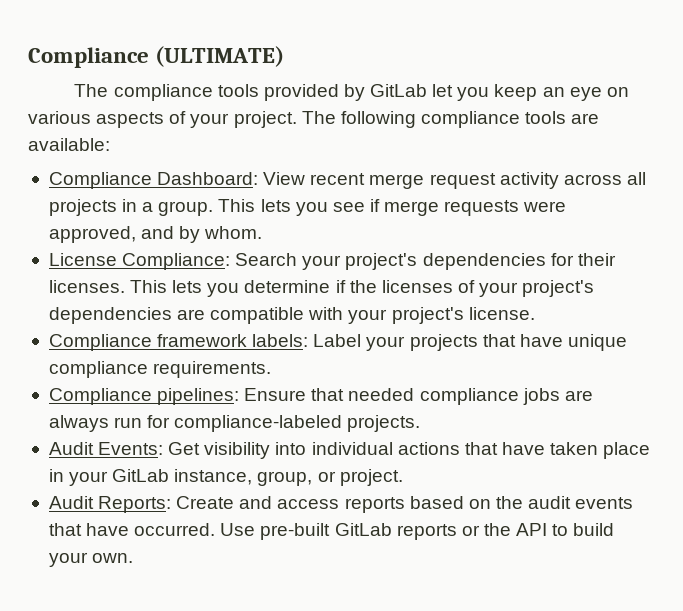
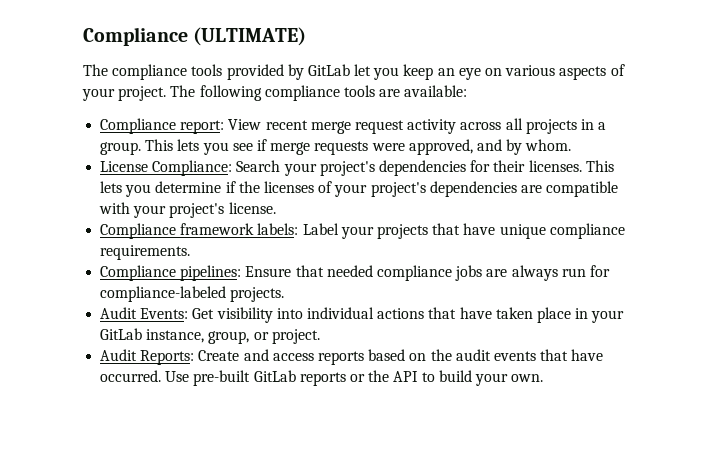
[157,172,259,185] Dashboard: -> [180,120,225,134] report:

